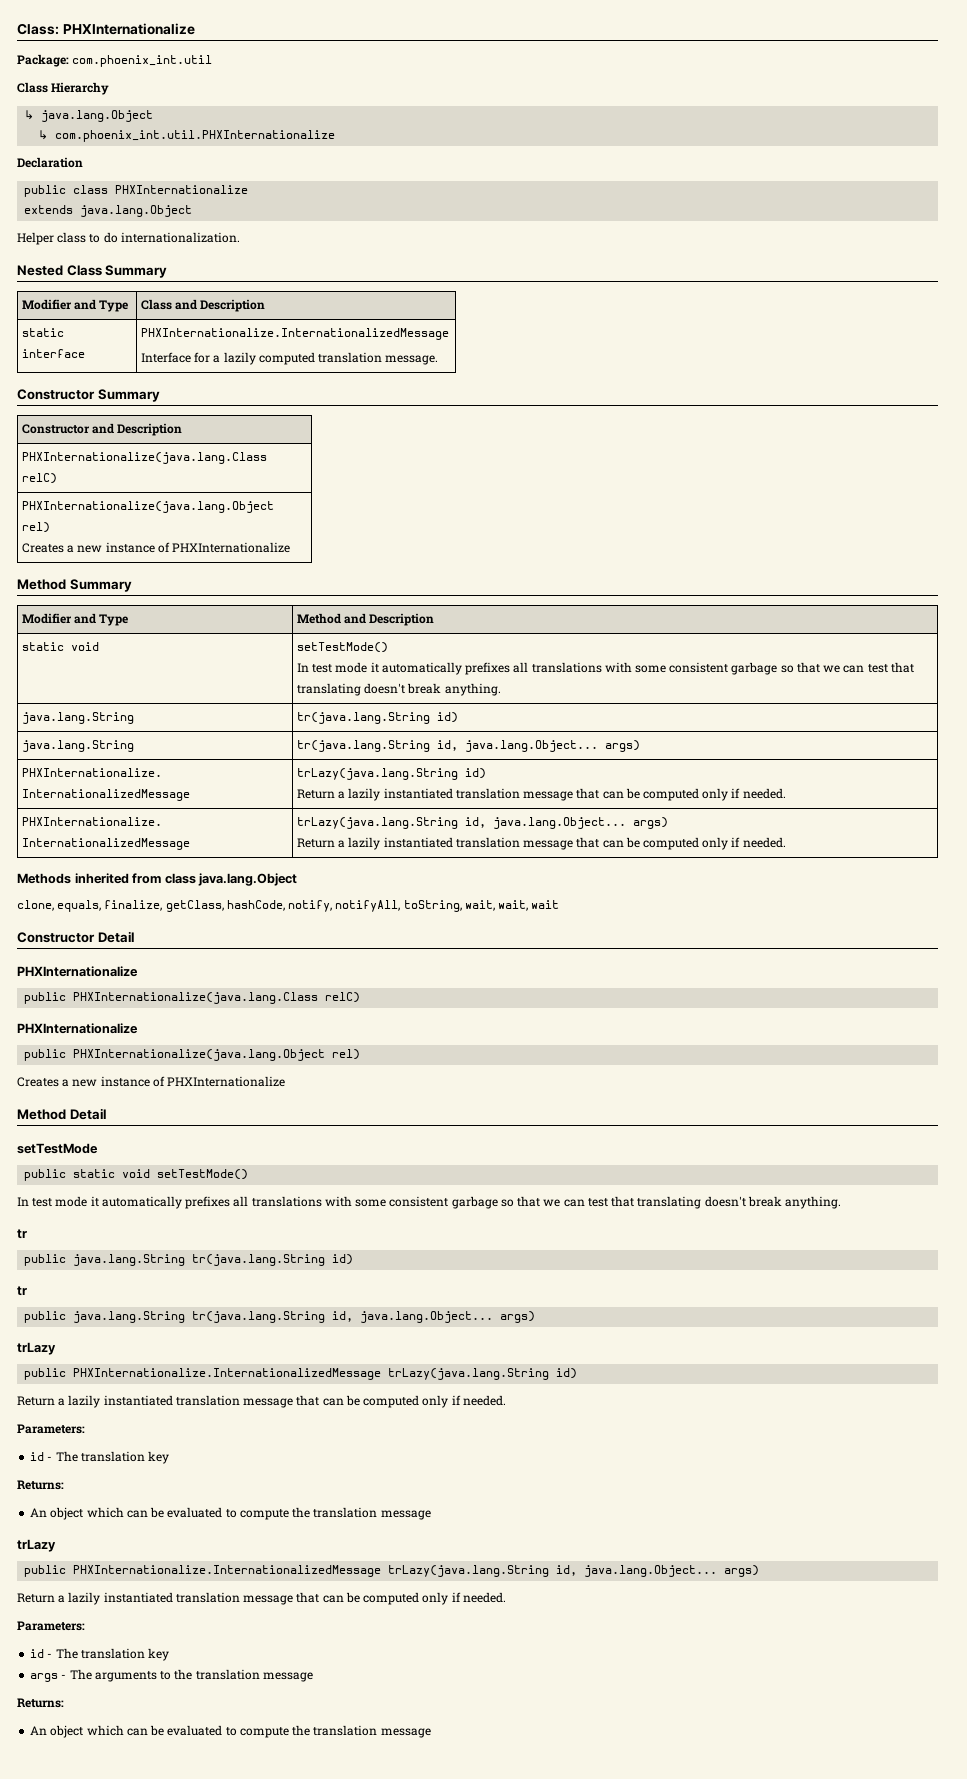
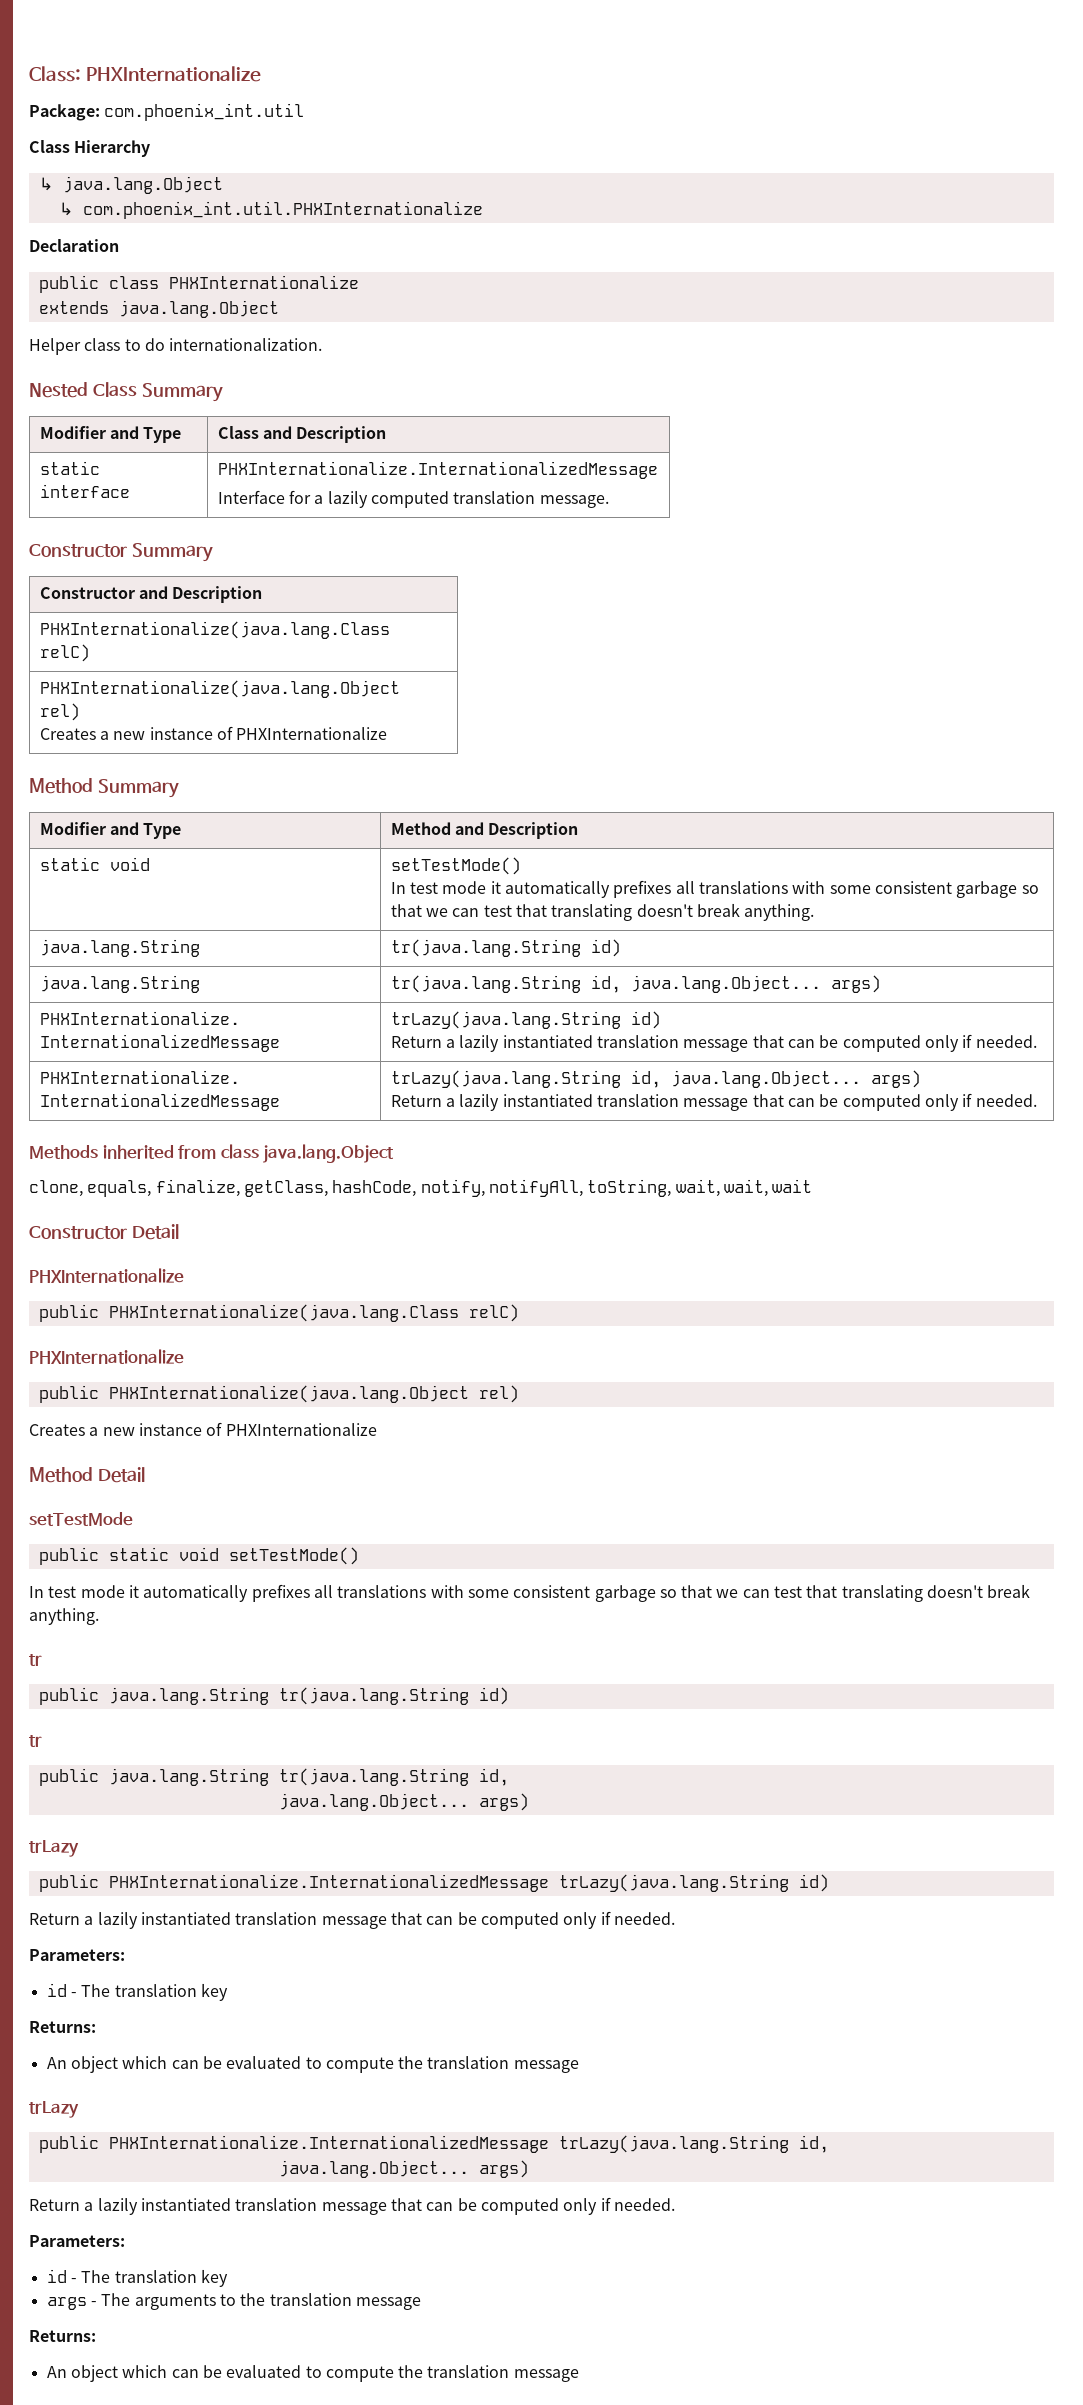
(354, 1316) none -> (509, 1777) //
(578, 1570) none -> (829, 2144) //

